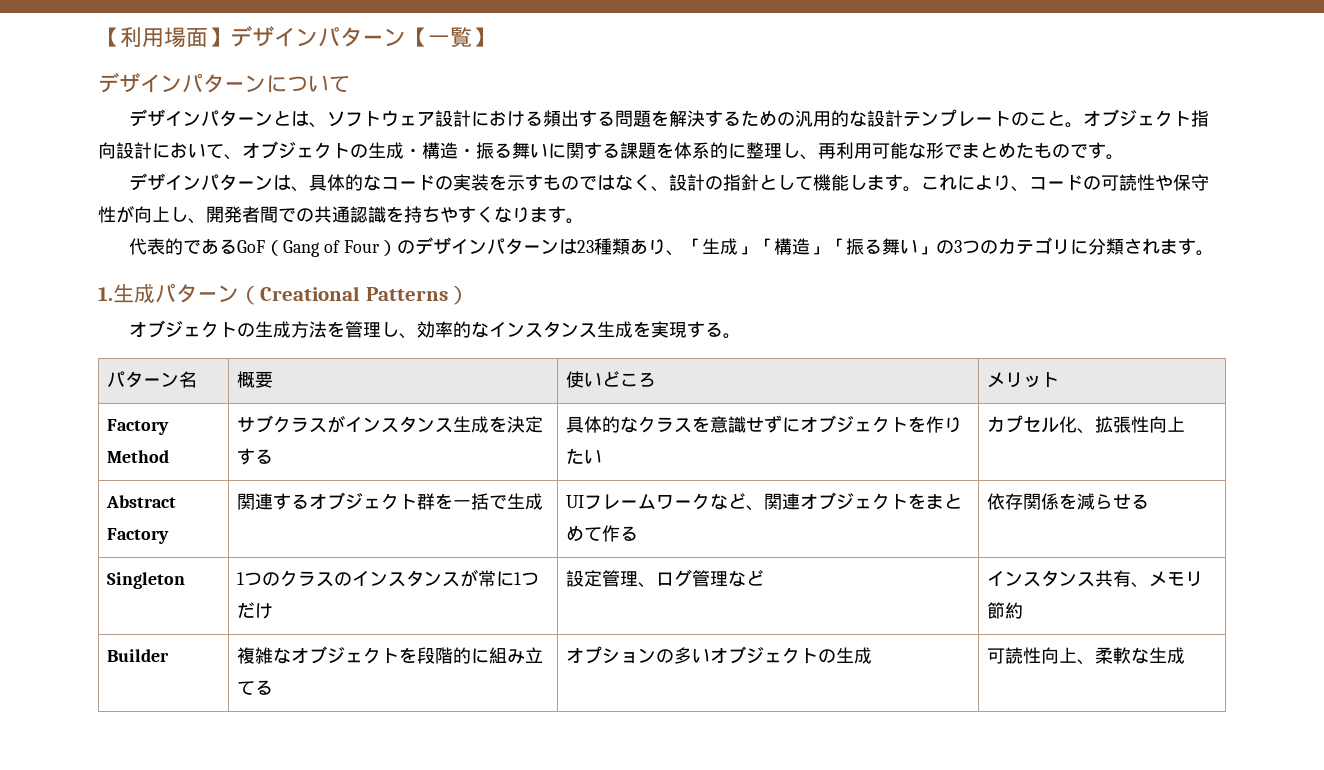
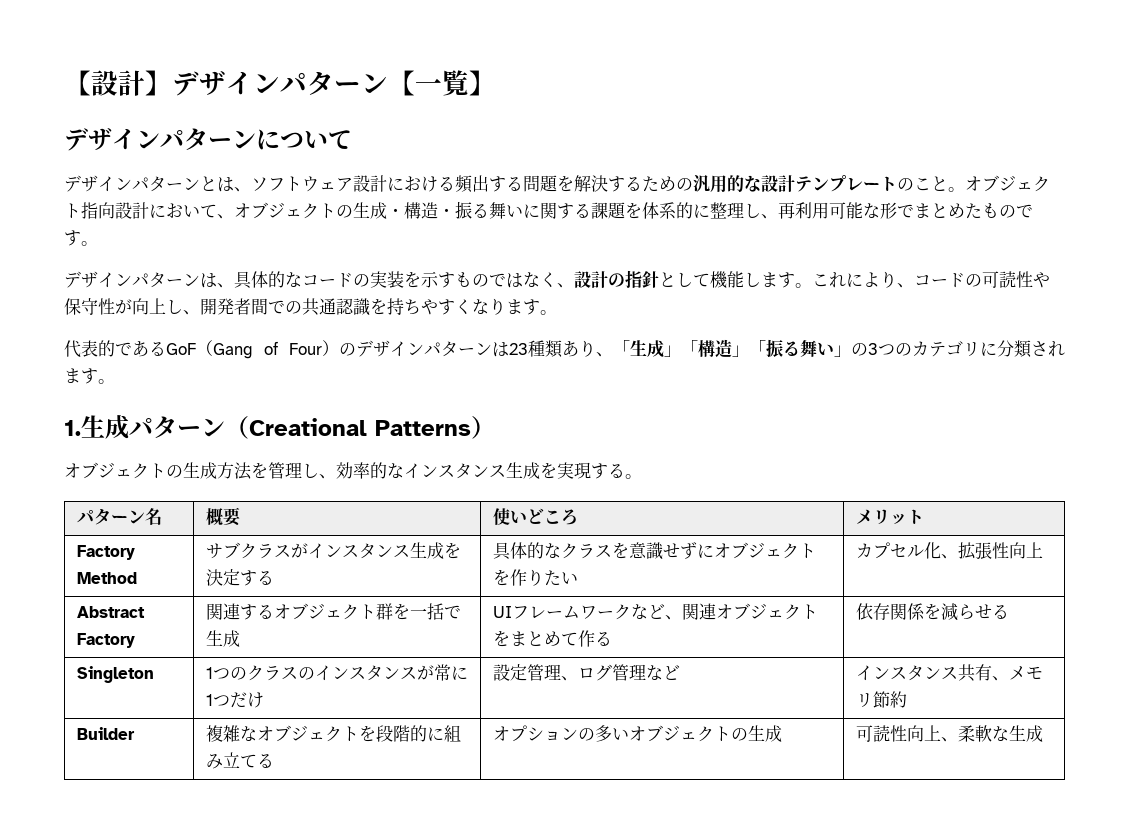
[98,27,208,48] 【利用場面 -> [64,70,145,96] 【設計

